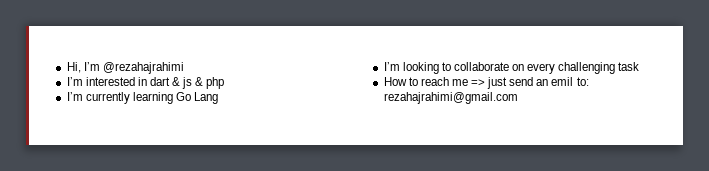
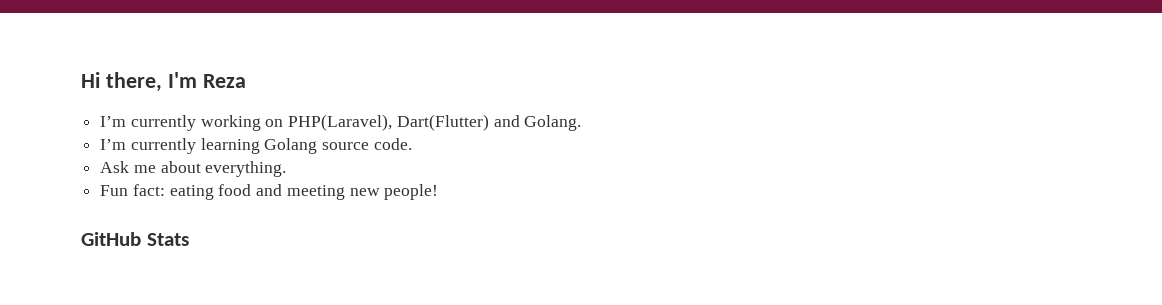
[66,62,184,74] [66,77,225,89] [66,92,219,104] [383,62,640,74] [383,77,589,89] [383,92,518,104] Hi, I’m @rezahajrahimi // I’m interested in dart & js & php // I’m currently learning Go Lang // I’m looking to collaborate on every challenging task // How to reach me => just send an emil to: rezahajrahimi@gmail.com -> [81,72,246,92] [100,114,582,131] [100,138,412,154] [100,161,287,177] [100,184,439,200] [81,232,189,246] Hi there, I'm Reza // I’m currently working on PHP(Laravel), Dart(Flutter) and Golang. // I’m currently learning Golang source code. // Ask me about everything. // Fun fact: eating food and meeting new people! // GitHub Stats

